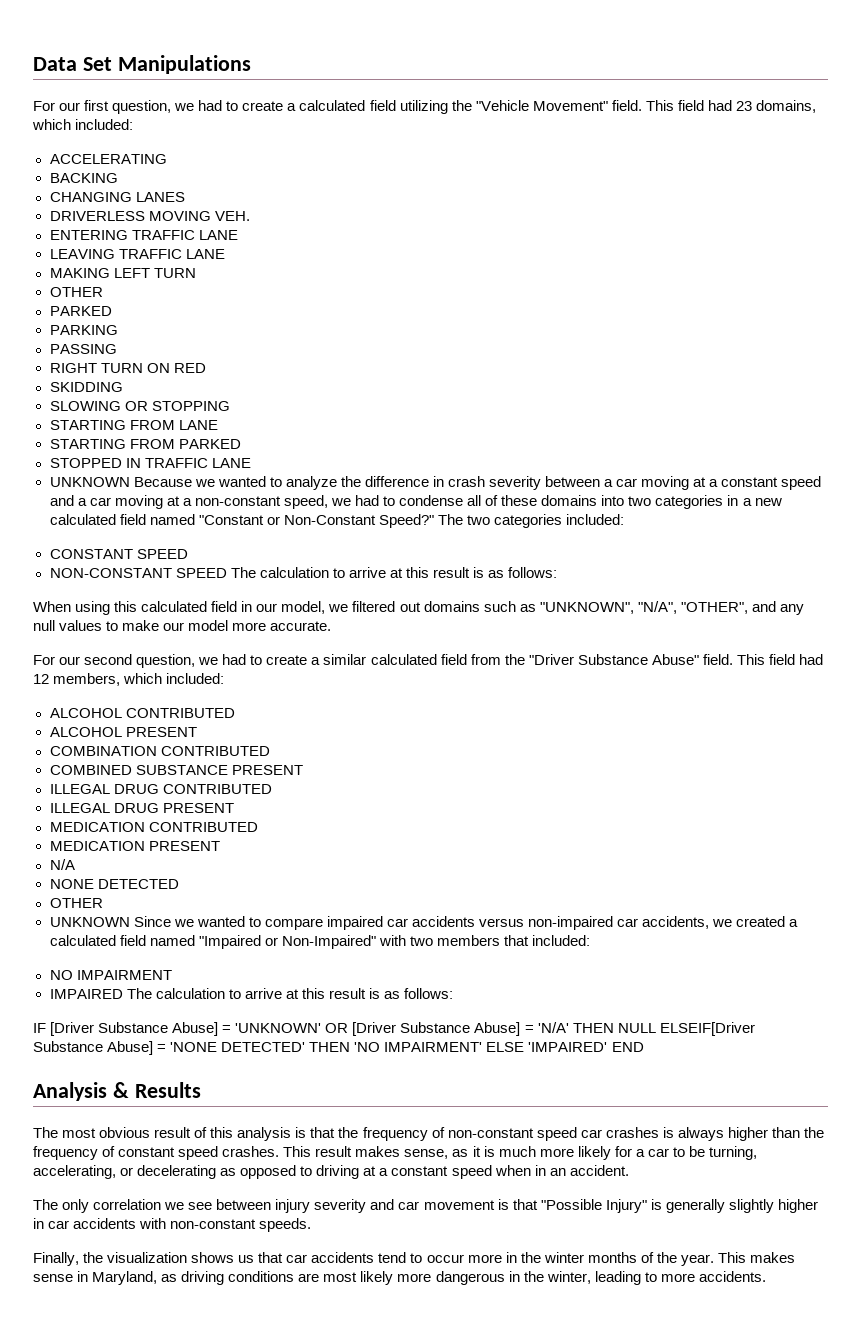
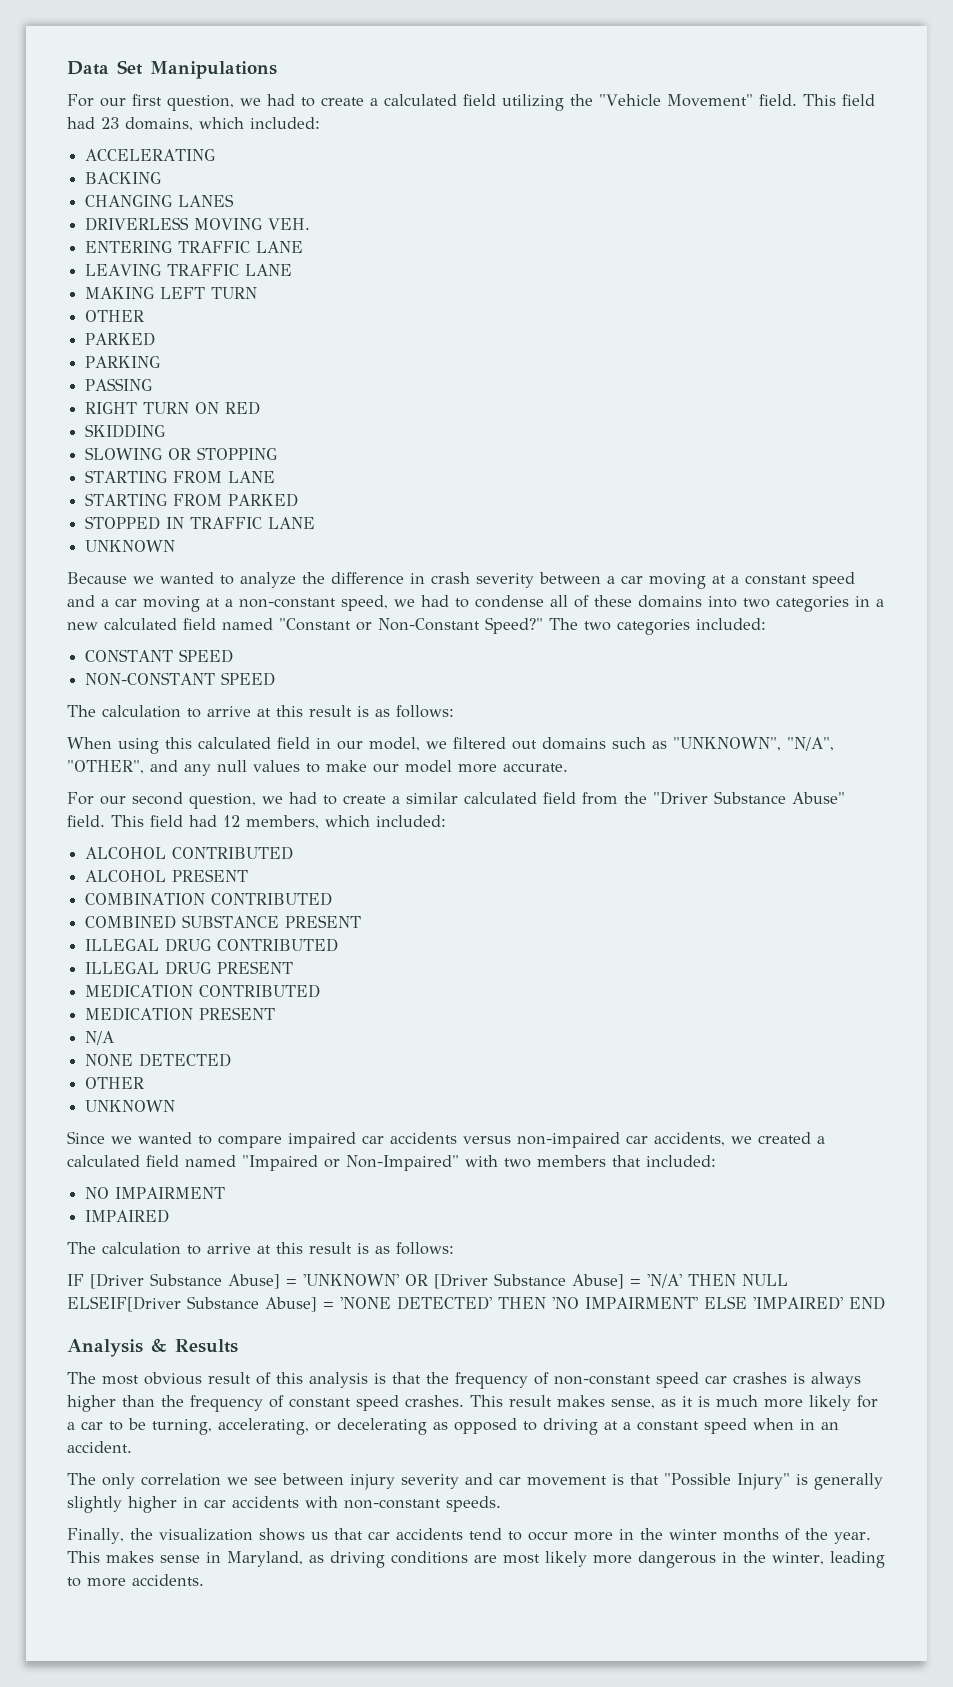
(130, 482) none -> (176, 546) //
(227, 573) none -> (276, 679) //
(130, 922) none -> (176, 1106) //
(123, 994) none -> (170, 1216) //

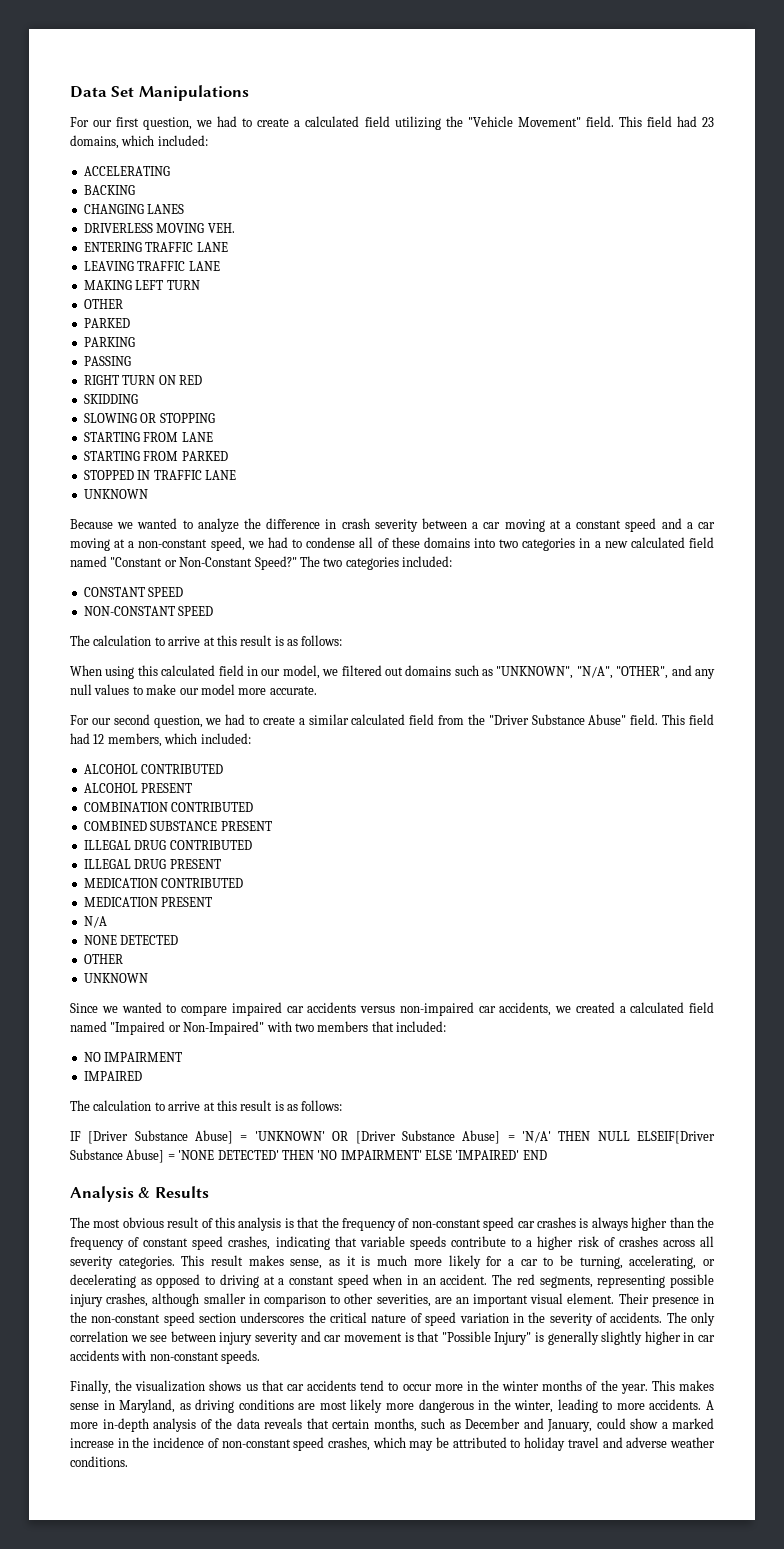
[405,1395,464,1407] crashes. -> [228,1236,715,1250] [70,1256,175,1269] crashes, indicating that variable speeds contribute to a higher risk of crashes across all severity categories.
(132, 1447) // -> [492,1274,714,1288] [70,1293,714,1307] [70,1312,663,1326] The red segments, representing possible injury crashes, although smaller in comparison to other severities, are an important visual element. Their presence in the non-constant speed section underscores the critical nature of speed variation in the severity of accidents.
(204, 1580) none -> [705,1400,714,1410] [70,1418,714,1432] [70,1437,715,1451] [70,1456,128,1467] A more in-depth analysis of the data reveals that certain months, such as December and January, could show a marked increase in the incidence of non-constant speed crashes, which may be attributed to holiday travel and adverse weather conditions.

